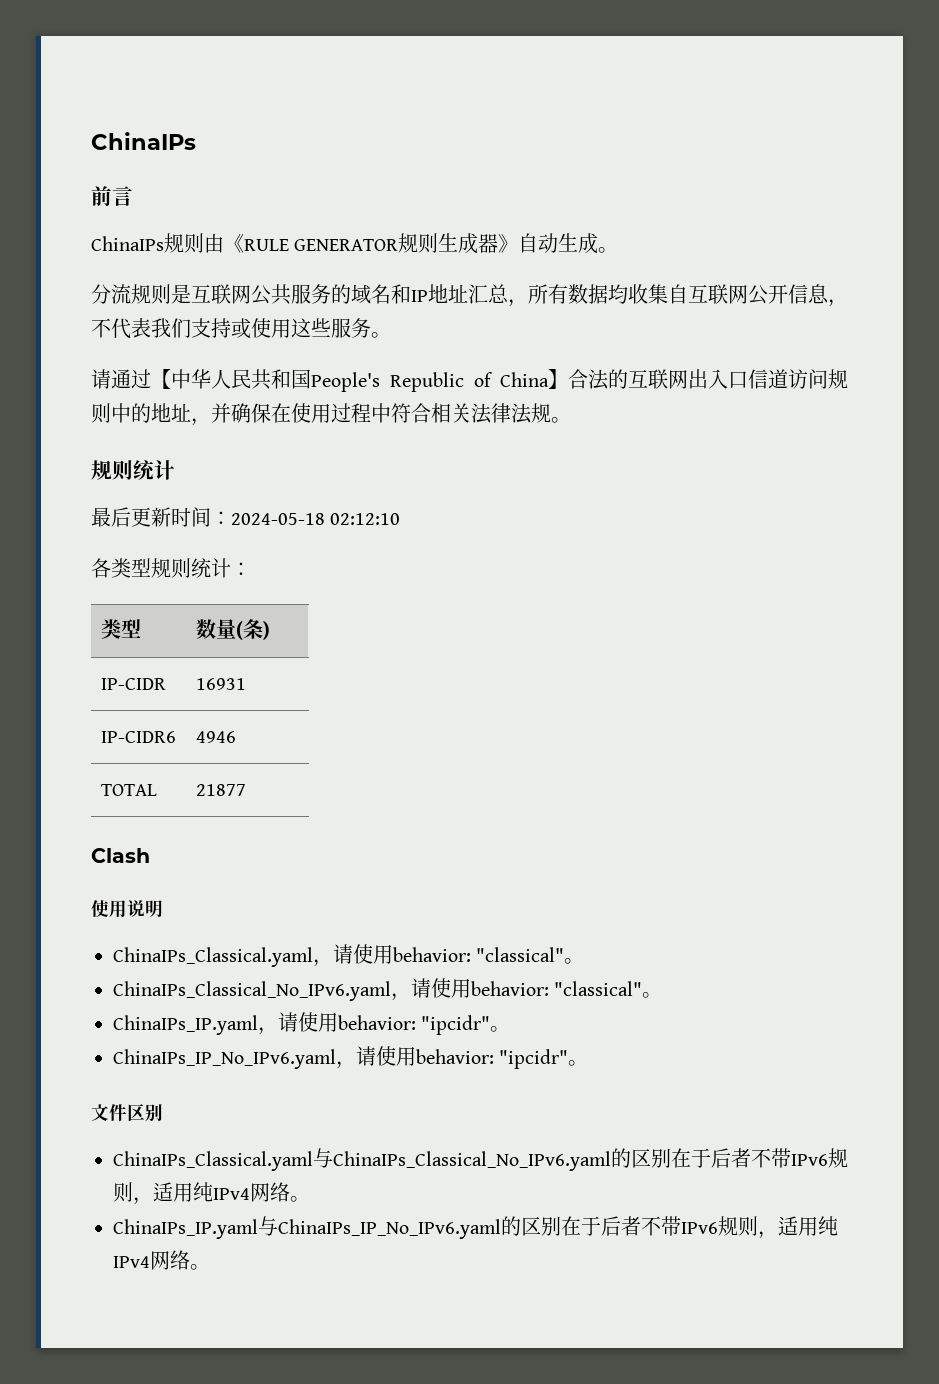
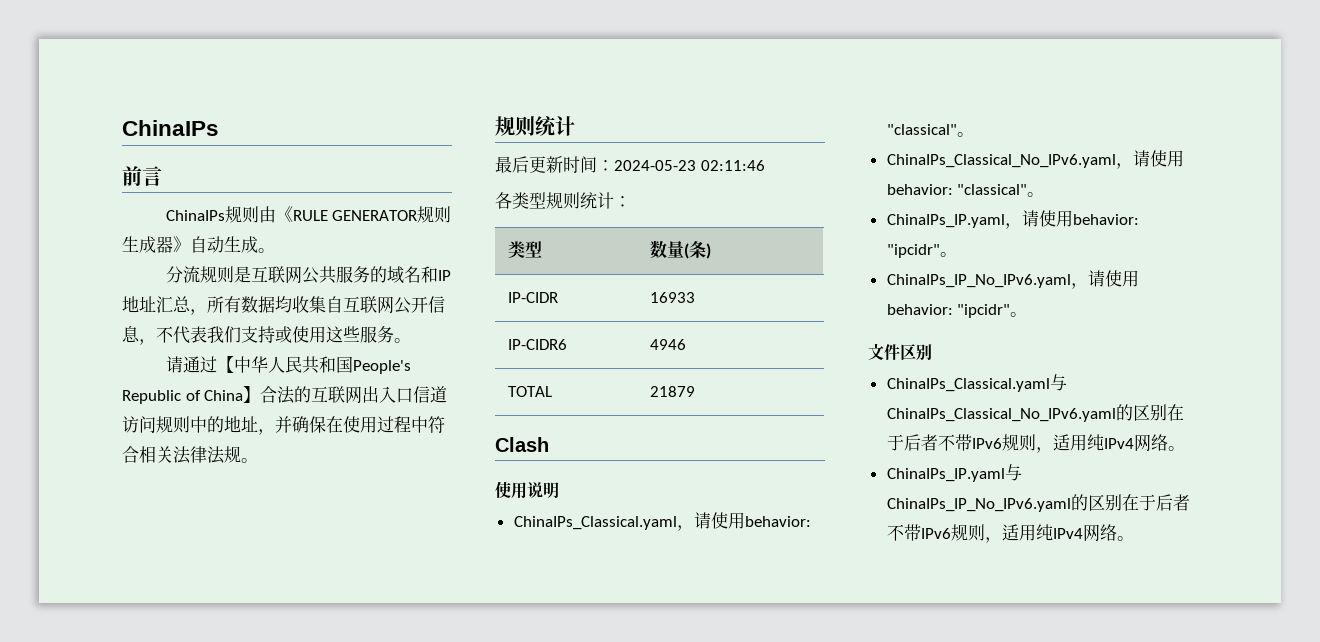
[231,513,401,525] 2024-05-18 02:12:10 -> [614,160,765,171] 2024-05-23 02:11:46
[195,678,246,690] 16931 -> [649,292,695,303] 16933
[195,784,246,796] 21877 -> [649,386,695,397] 21879

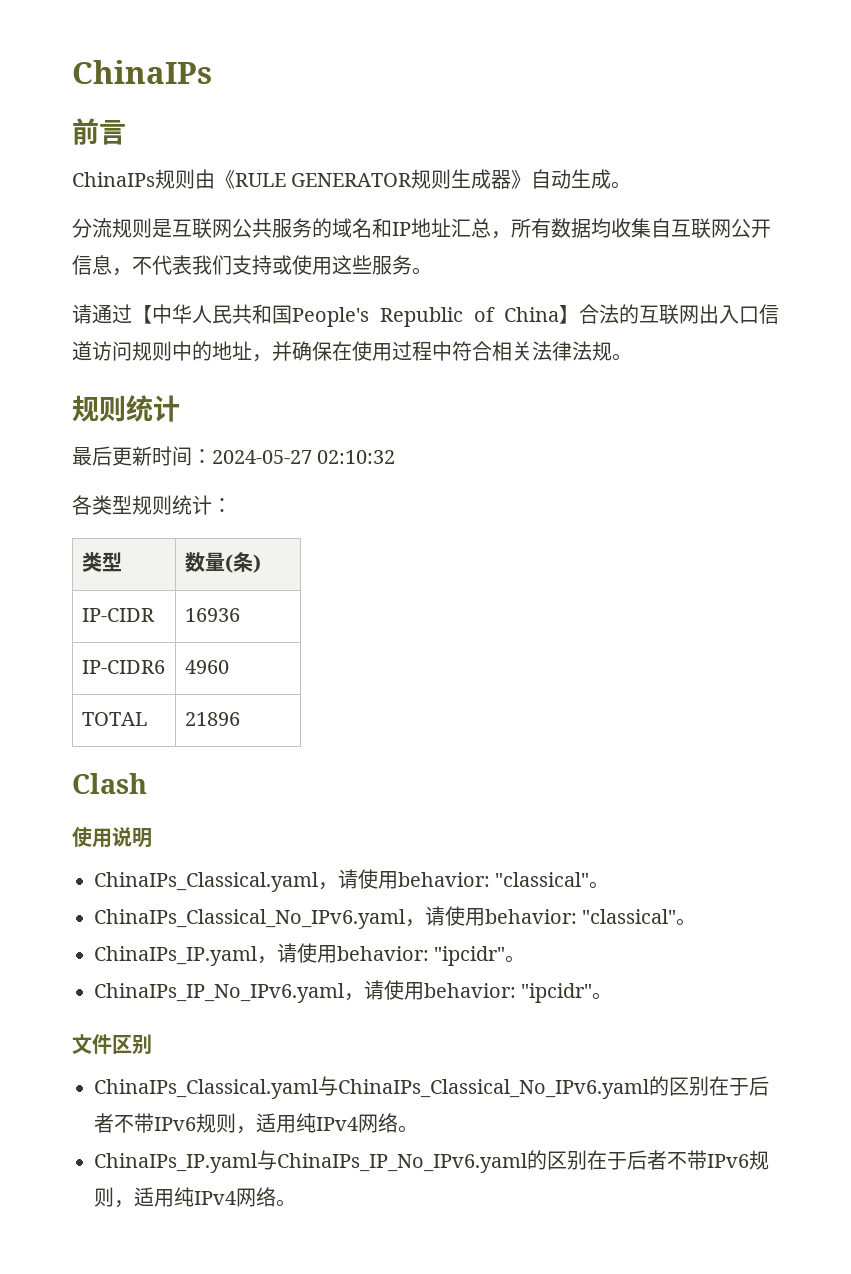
[614,160,765,171] 2024-05-23 02:11:46 -> [212,450,396,464] 2024-05-27 02:10:32
[649,292,695,303] 16933 -> [184,608,240,622] 16936
[649,339,686,350] 4946 -> [184,660,229,674] 4960
[649,386,695,397] 21879 -> [184,712,240,726] 21896

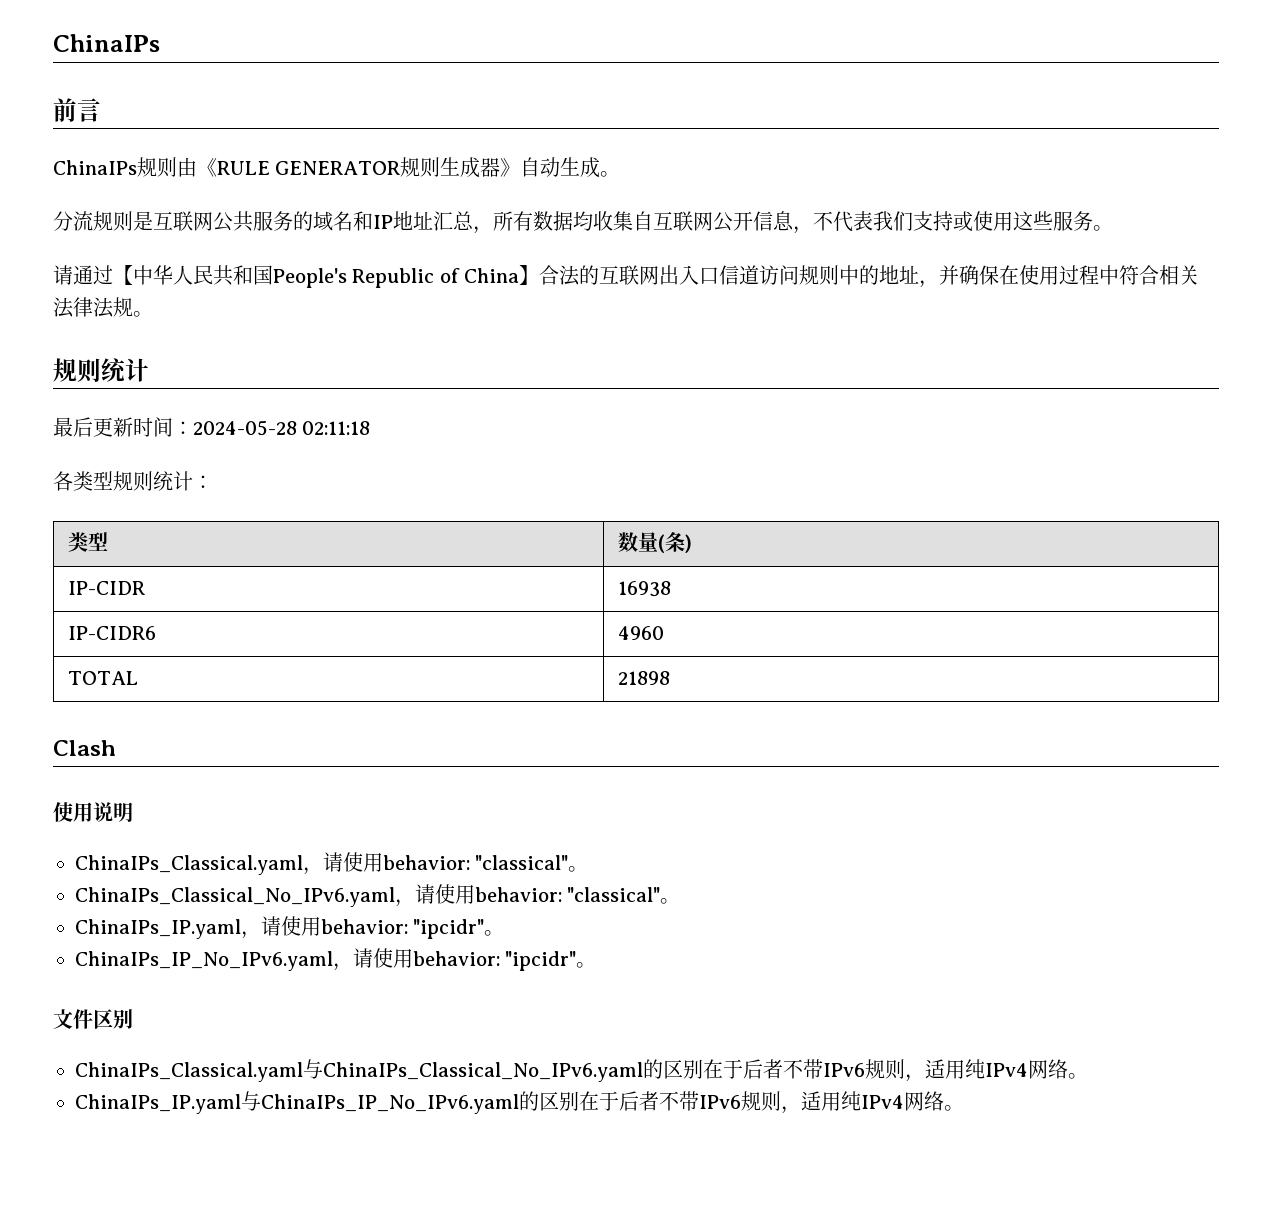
[212,450,396,464] 2024-05-27 02:10:32 -> [193,420,371,436] 2024-05-28 02:11:18
[184,608,240,622] 16936 -> [618,581,672,597] 16938
[184,712,240,726] 21896 -> [618,671,671,685] 21898

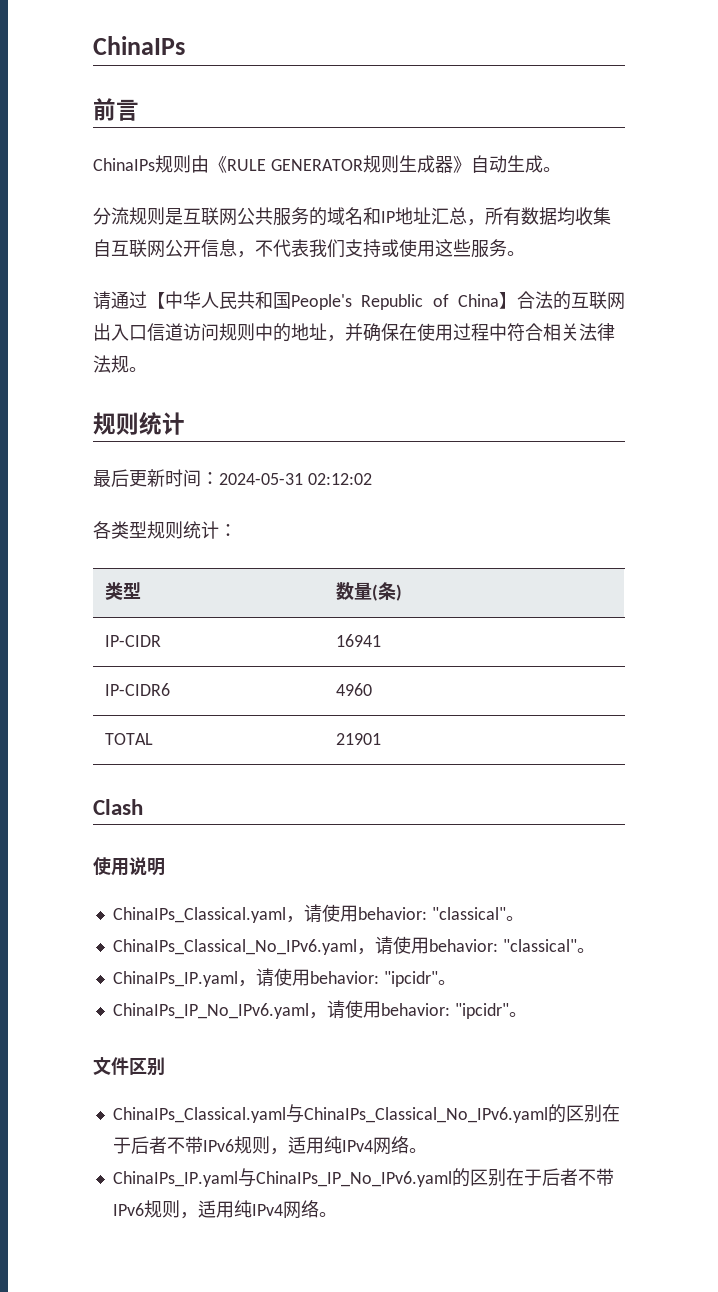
[193,420,371,436] 2024-05-28 02:11:18 -> [219,473,372,485] 2024-05-31 02:12:02
[618,581,672,597] 16938 -> [335,634,381,647] 16941
[618,671,671,685] 21898 -> [335,733,381,745] 21901

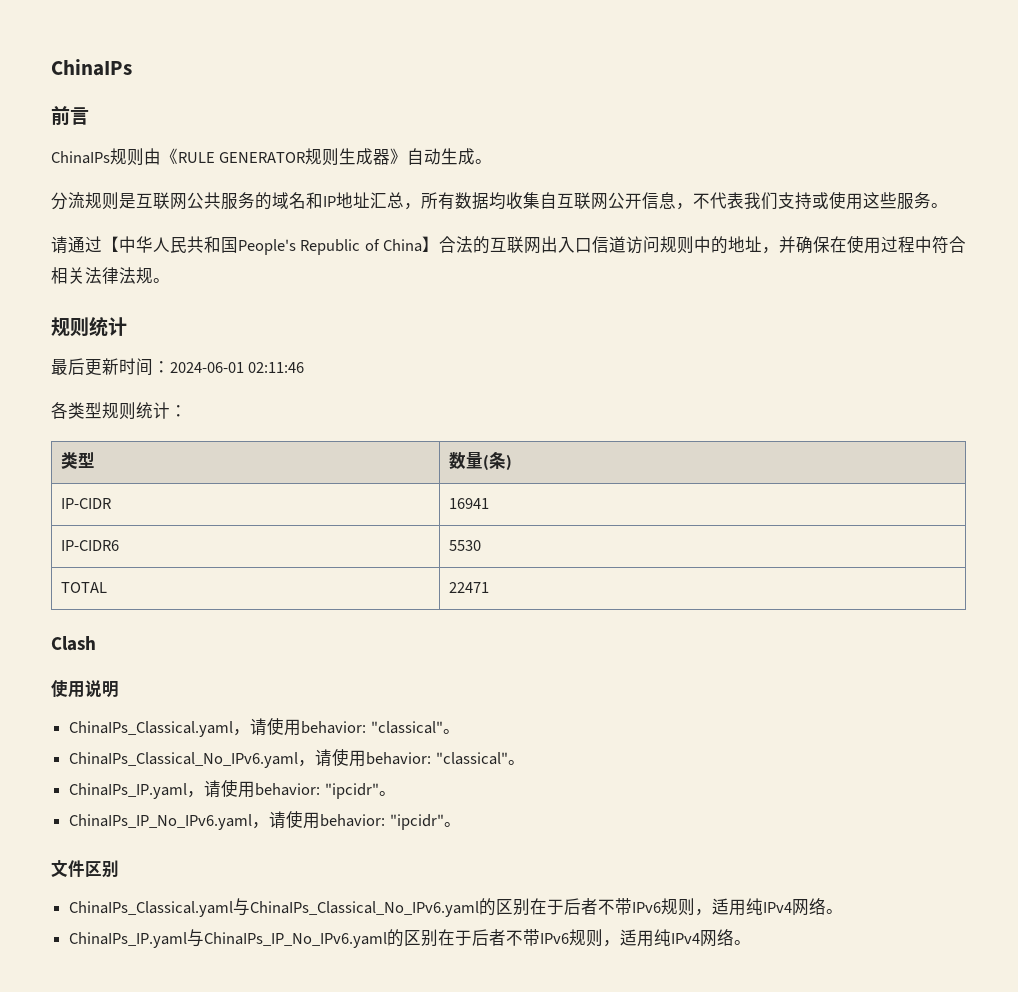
[219,473,372,485] 2024-05-31 02:12:02 -> [170,362,305,373] 2024-06-01 02:11:46
[335,683,372,696] 4960 -> [449,540,482,551] 5530
[335,733,381,745] 21901 -> [449,582,490,593] 22471

